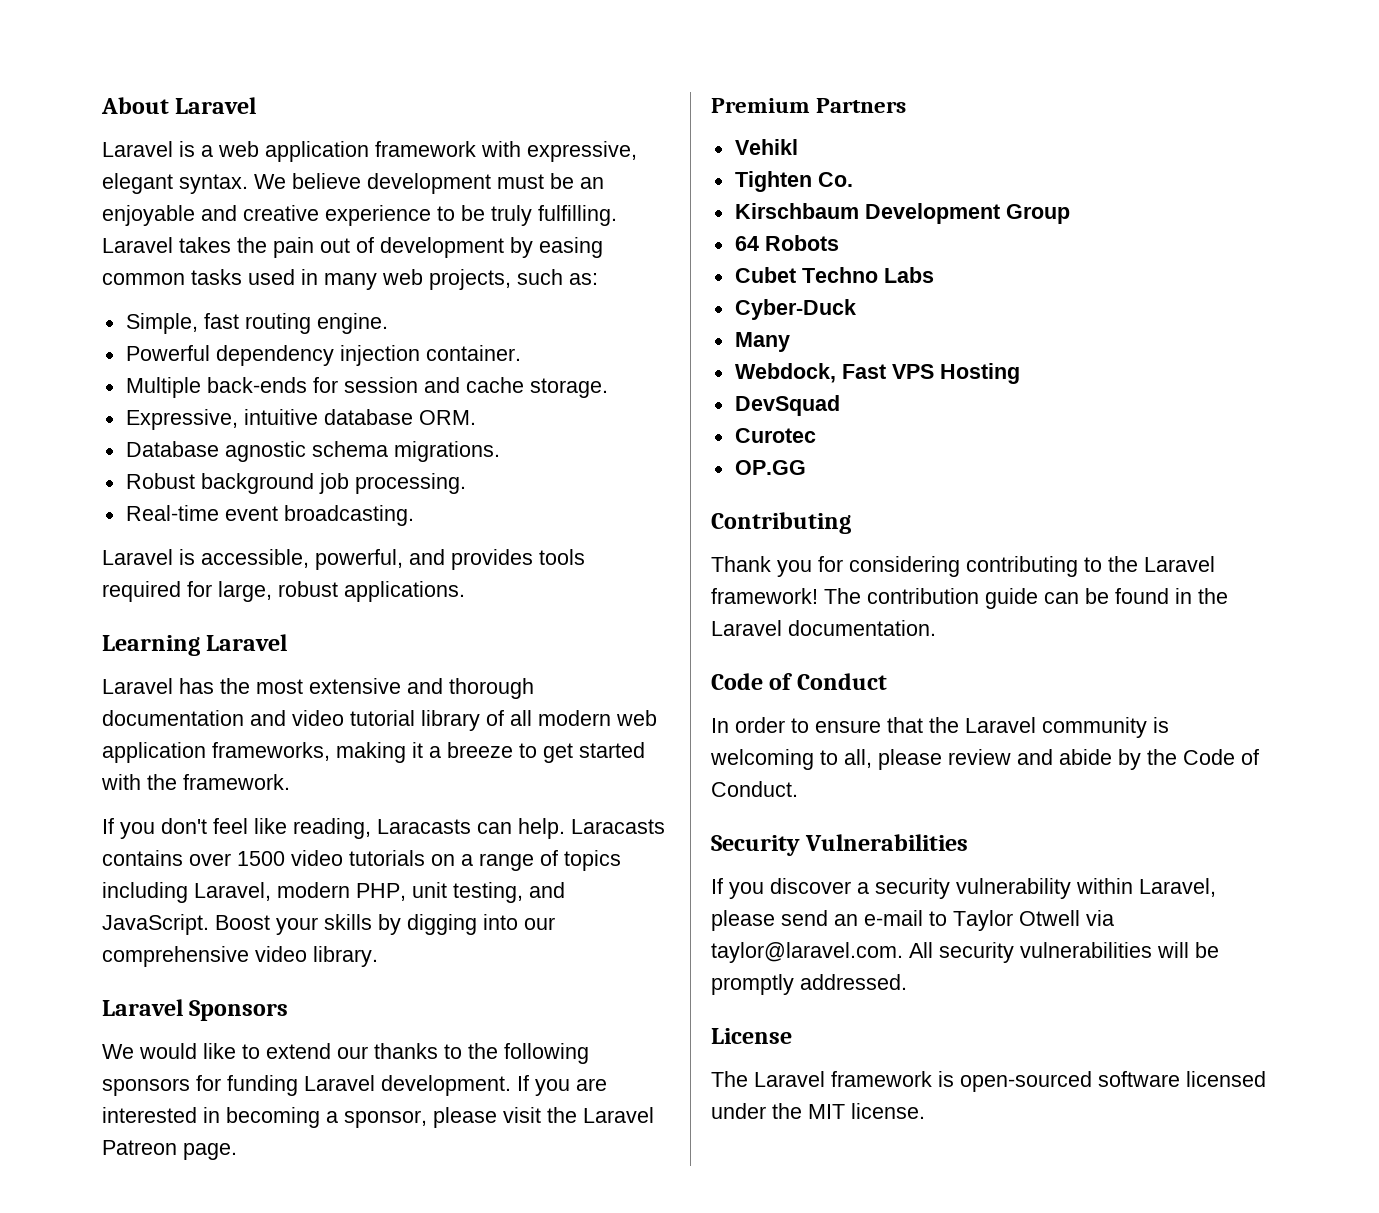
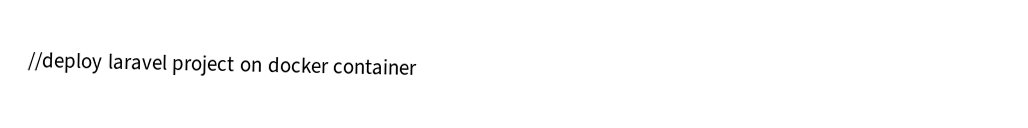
[101,97,257,114] [102,141,637,162] [102,173,604,194] [102,205,617,226] [102,237,603,258] [102,269,598,290] [125,313,388,334] [125,345,521,366] [125,377,608,398] [125,409,476,430] [125,441,500,462] [125,473,466,494] [125,505,414,526] [102,549,585,570] [102,581,465,602] [102,634,288,656] [102,678,534,699] [102,710,657,731] [102,742,645,763] [101,774,290,790] [102,818,665,839] [102,850,621,871] [102,882,565,903] [102,914,555,935] [102,946,378,967] [102,999,289,1021] [102,1043,589,1064] [102,1075,607,1096] [102,1107,654,1128] [102,1140,237,1160] [711,98,907,113] [734,139,798,155] [734,171,853,192] [734,203,1070,224] [734,235,839,251] [734,267,934,283] [734,299,856,320] [734,332,790,352] [734,363,1020,384] [734,395,840,416] [734,428,816,443] [734,460,806,475] [711,512,851,534] [711,556,1215,577] [711,588,1228,609] [711,620,936,636] [711,673,887,690] [711,717,1169,738] [710,749,1259,770] [711,781,798,797] [711,834,969,856] [711,878,1216,899] [711,910,1114,931] [711,942,1219,963] [711,974,907,995] [711,1028,792,1044] [711,1071,1266,1092] [711,1103,925,1119] About Laravel // Laravel is a web application framework with expressive, elegant syntax. We believe development must be an enjoyable and creative experience to be truly fulfilling. Laravel takes the pain out of development by easing common tasks used in many web projects, such as: // Simple, fast routing engine. // Powerful dependency injection container. // Multiple back-ends for session and cache storage. // Expressive, intuitive database ORM. // Database agnostic schema migrations. // Robust background job processing. // Real-time event broadcasting. // Laravel is accessible, powerful, and provides tools required for large, robust applications. // Learning Laravel // Laravel has the most extensive and thorough documentation and video tutorial library of all modern web application frameworks, making it a breeze to get started with the framework. // If you don't feel like reading, Laracasts can help. Laracasts contains over 1500 video tutorials on a range of topics including Laravel, modern PHP, unit testing, and JavaScript. Boost your skills by digging into our comprehensive video library. // Laravel Sponsors // We would like to extend our thanks to the following sponsors for funding Laravel development. If you are interested in becoming a sponsor, please visit the Laravel Patreon page. // Premium Partners // Vehikl // Tighten Co. // Kirschbaum Development Group // 64 Robots // Cubet Techno Labs // Cyber-Duck // Many // Webdock, Fast VPS Hosting // DevSquad // Curotec // OP.GG // Contributing // Thank you for considering contributing to the Laravel framework! The contribution guide can be found in the Laravel documentation. // Code of Conduct // In order to ensure that the Laravel community is welcoming to all, please review and abide by the Code of Conduct. // Security Vulnerabilities // If you discover a security vulnerability within Laravel, please send an e-mail to Taylor Otwell via taylor@laravel.com. All security vulnerabilities will be promptly addressed. // License // The Laravel framework is open-sourced software licensed under the MIT license. -> [27,51,419,77] //deploy laravel project on docker container

